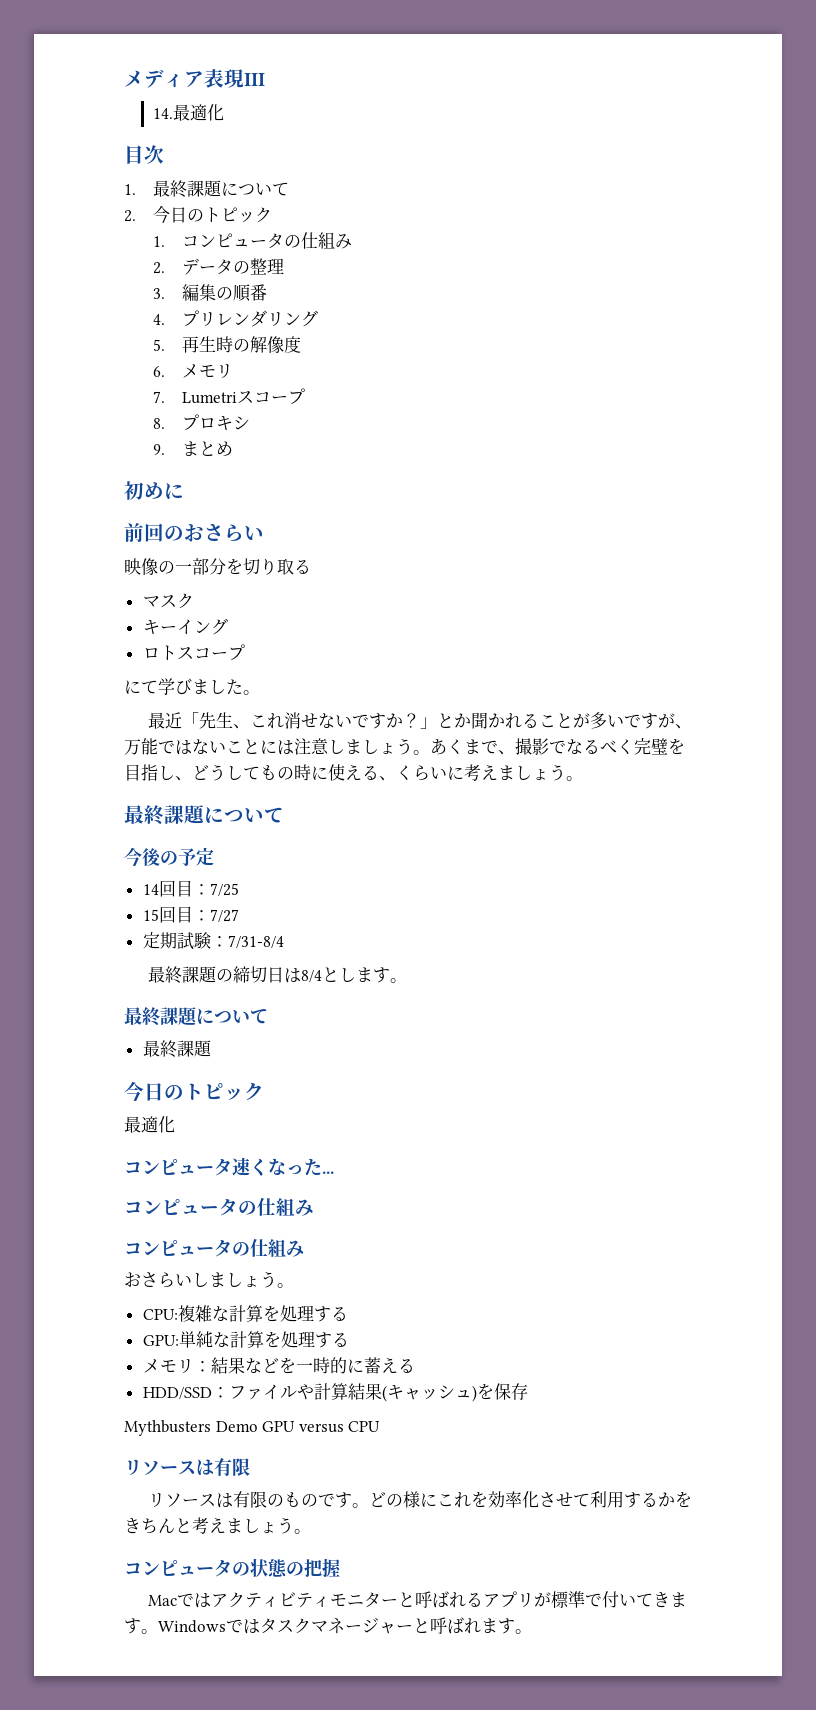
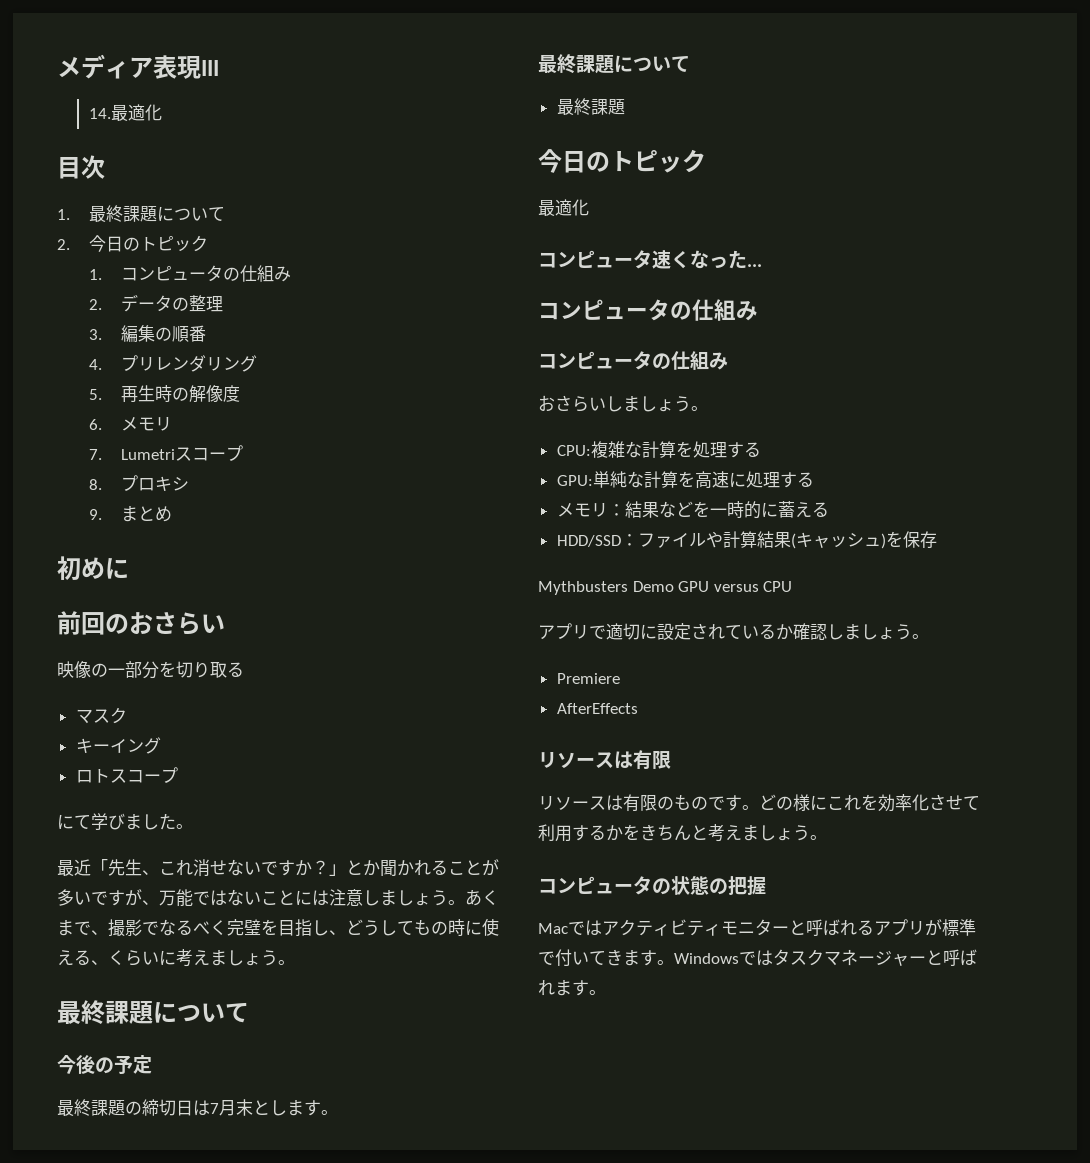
[142,880,239,897] [142,906,239,923] [142,932,284,950] // 14回目：7/25 // 15回目：7/27 // 定期試験：7/31-8/4 -> (152, 1064) none
[300,970,322,982] 8/4 -> [210,1099,253,1116] 7月末
(281, 1339) none -> [694,471,746,489] 高速に
(381, 1426) none -> [538,623,929,640] [556,673,620,684] [556,703,638,714] // アプリで適切に設定されているか確認しましょう。 // Premiere // AfterEffects

